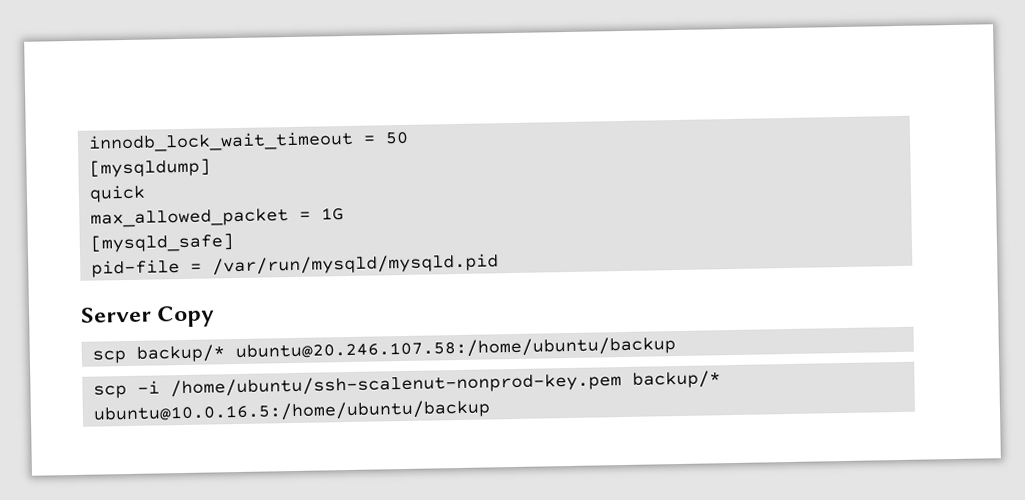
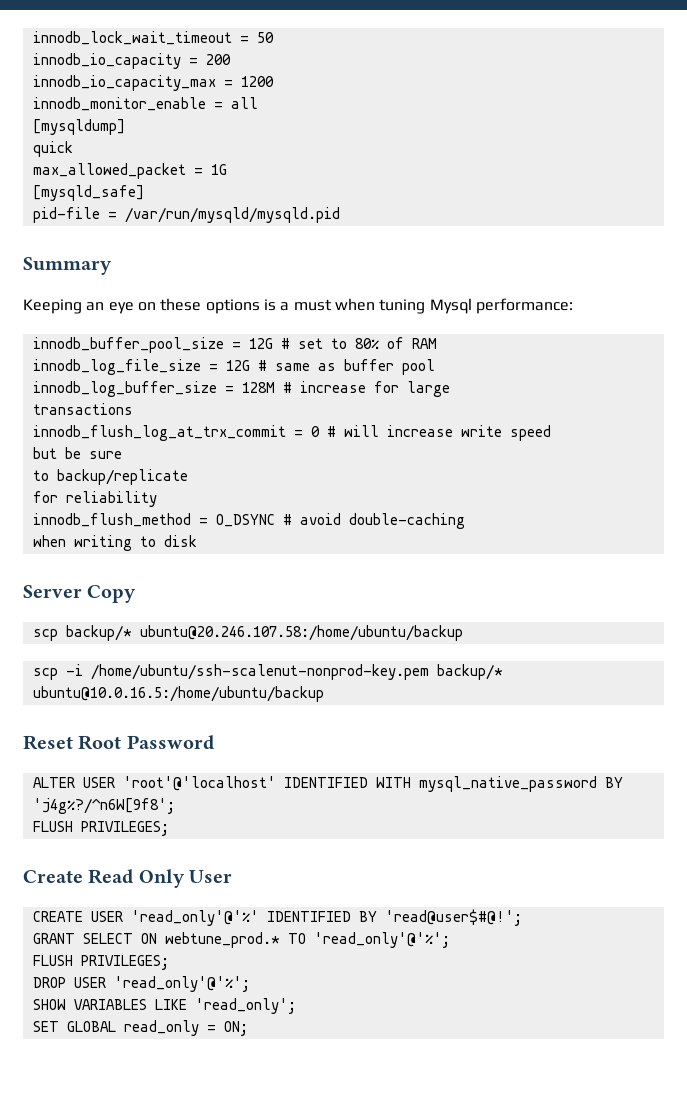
(410, 138) none -> [32,53,231,69] [32,75,274,91] [32,97,258,111] // innodb_io_capacity = 200 // innodb_io_capacity_max = 1200 // innodb_monitor_enable = all
(500, 264) none -> [23,257,112,275] [23,298,573,314] [32,337,437,353] [32,359,435,375] [32,381,450,397] [32,403,133,415] [32,425,551,441] [32,447,122,459] [32,469,188,485] [32,491,157,507] [32,513,465,529] [32,535,197,551] // Summary // Keeping an eye on these options is a must when tuning Mysql performance: // innodb_buffer_pool_size = 12G # set to 80% of RAM // innodb_log_file_size = 12G # same as buffer pool // innodb_log_buffer_size = 128M # increase for large // transactions // innodb_flush_log_at_trx_commit = 0 # will increase write speed // but be sure // to backup/replicate // for reliability // innodb_flush_method = O_DSYNC # avoid double-caching // when writing to disk
(492, 411) none -> [23,735,214,750] [32,776,623,792] [32,798,175,814] [32,821,169,836] [23,869,233,888] [32,909,522,926] [32,932,450,948] [32,955,169,970] [32,976,250,992] [32,998,296,1014] [32,1020,248,1036] // Reset Root Password // ALTER USER 'root'@'localhost' IDENTIFIED WITH mysql_native_password BY 'j4g%?/^n6W[9f8'; // FLUSH PRIVILEGES; // Create Read Only User // CREATE USER 'read_only'@'%' IDENTIFIED BY 'read@user$#@!'; // GRANT SELECT ON webtune_prod.* TO 'read_only'@'%'; // FLUSH PRIVILEGES; // DROP USER 'read_only'@'%'; // SHOW VARIABLES LIKE 'read_only'; // SET GLOBAL read_only = ON;

